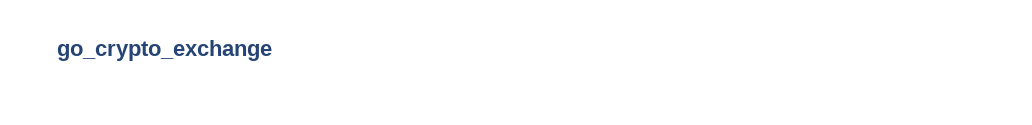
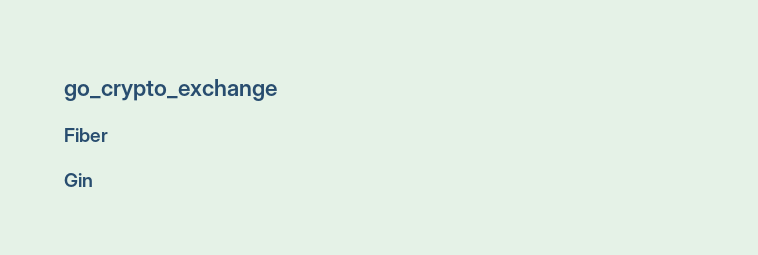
(272, 50) none -> [64,128,108,142] [64,173,93,187] // Fiber // Gin

